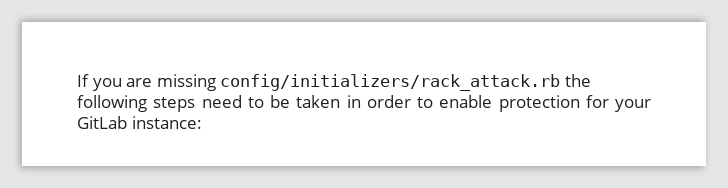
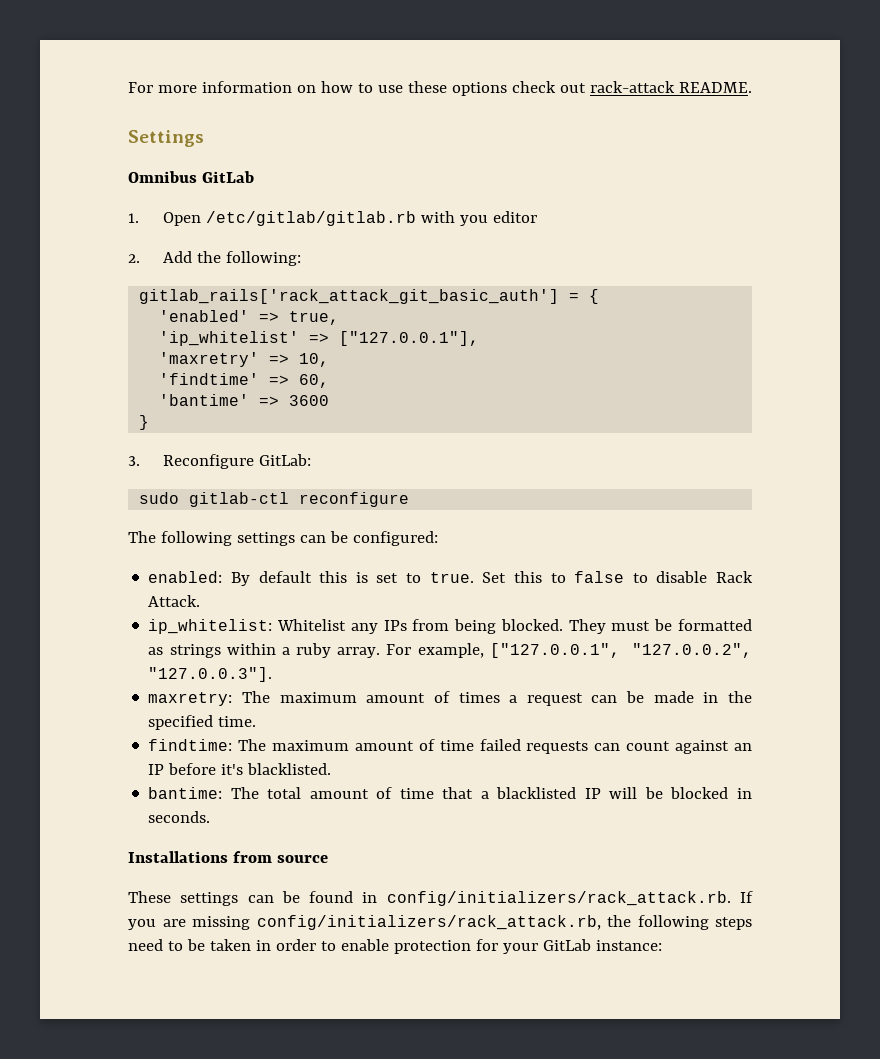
(77, 80) none -> [128,81,752,96] [128,130,204,147] [128,171,254,183] [128,211,537,226] [128,251,301,266] [139,289,600,304] [159,310,340,325] [159,331,480,346] [159,352,330,367] [159,373,330,388] [159,394,330,406] [139,415,150,430] [128,454,311,469] [139,492,410,507] [128,531,438,546] [148,571,753,586] [148,595,201,607] [148,619,752,634] [148,643,752,658] [148,667,273,682] [148,691,752,706] [148,715,257,730] [148,739,752,754] [148,763,332,775] [148,787,753,799] [148,811,211,823] [128,851,328,863] [128,891,731,906] For more information on how to use these options check out rack-attack README. // Settings // Omnibus GitLab // 1. Open /etc/gitlab/gitlab.rb with you editor // 2. Add the following: // gitlab_rails['rack_attack_git_basic_auth'] = { // 'enabled' => true, // 'ip_whitelist' => ["127.0.0.1"], // 'maxretry' => 10, // 'findtime' => 60, // 'bantime' => 3600 // } // 3. Reconfigure GitLab: // sudo gitlab-ctl reconfigure // The following settings can be configured: // enabled: By default this is set to true. Set this to false to disable Rack Attack. // ip_whitelist: Whitelist any IPs from being blocked. They must be formatted as strings within a ruby array. For example, ["127.0.0.1", "127.0.0.2", "127.0.0.3"]. // maxretry: The maximum amount of times a request can be made in the specified time. // findtime: The maximum amount of time failed requests can count against an IP before it's blacklisted. // bantime: The total amount of time that a blacklisted IP will be blocked in seconds. // Installations from source // These settings can be found in config/initializers/rack_attack.rb.
[220,74,561,91] config/initializers/rack_attack.rb -> [256,915,601,930] config/initializers/rack_attack.rb,

